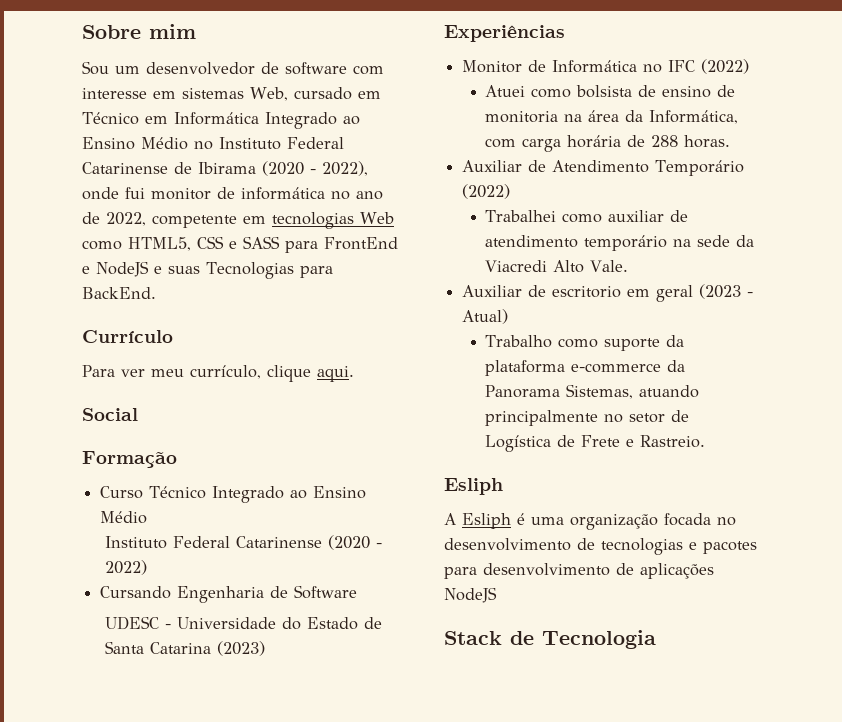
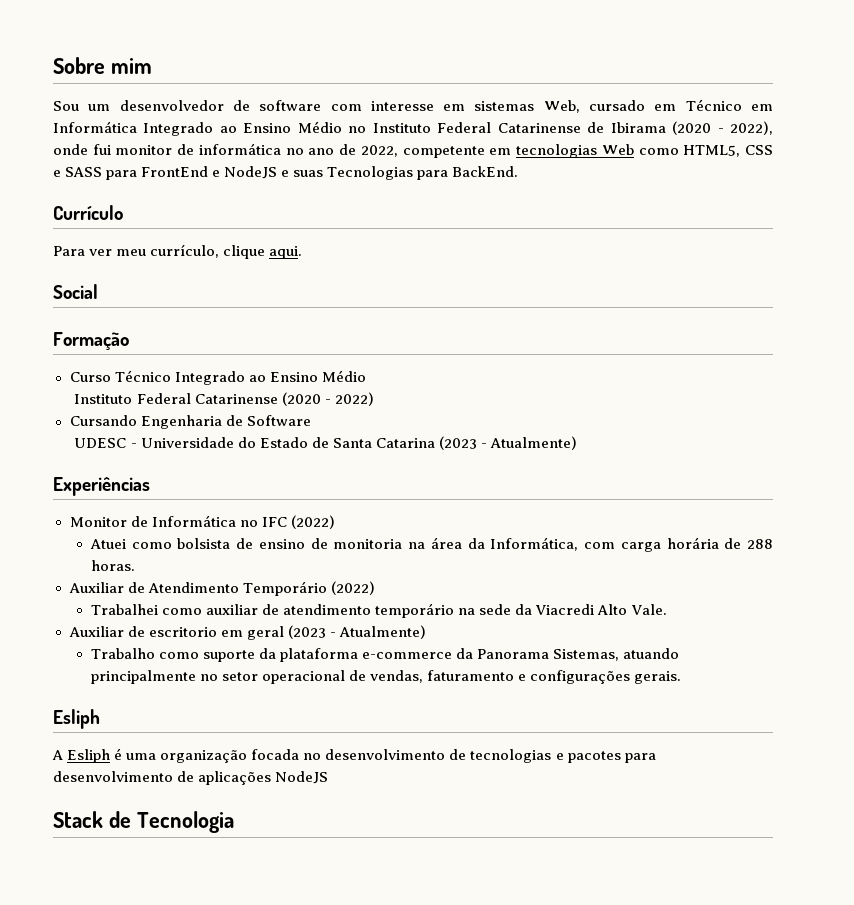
[217,641,266,656] (2023) -> [438,436,577,450] (2023 - Atualmente)
[462,309,509,324] Atual) -> [338,625,426,639] Atualmente)
[671,410,690,422] [485,435,706,452] de Logística de Frete e Rastreio. -> [262,670,682,684] operacional de vendas, faturamento e configurações gerais.

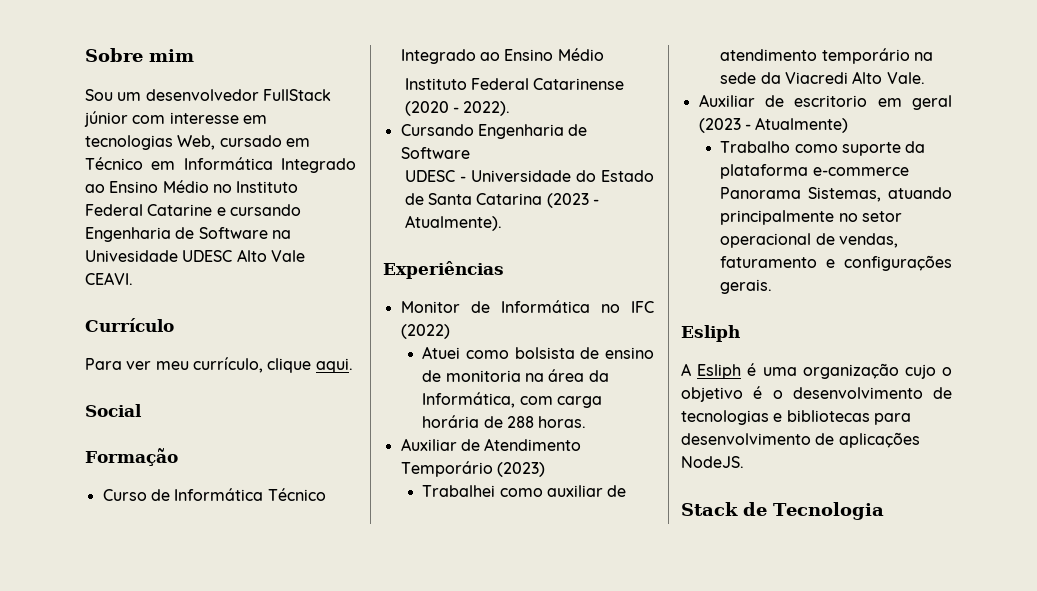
[232,100,322,111] de software -> [262,89,331,101] [84,111,128,127] FullStack júnior
[474,101,535,111] sistemas -> [85,135,173,150] tecnologias
[497,121,773,135] [53,143,774,158] [53,166,519,180] Catarinense de Ibirama (2020 - 2022), onde fui monitor de informática no ano de 2022, competente em tecnologias Web como HTML5, CSS e SASS para FrontEnd e NodeJS e suas Tecnologias para BackEnd. -> [147,204,301,216] [85,227,291,242] [85,249,305,262] [85,272,133,285] Catarine e cursando Engenharia de Software na Univesidade UDESC Alto Vale CEAVI.
(111, 377) none -> [150,488,264,501] de Informática
[334,392,374,406] 2022) -> [463,101,511,116] 2022).
[489,436,577,450] Atualmente) -> [404,215,502,231] Atualmente).
[330,581,375,595] (2022) -> [496,462,545,477] (2023)
[456,648,474,659] da -> (909, 171) none
[251,749,322,760] focada no -> [904,364,952,379] [681,386,783,402] cujo o objetivo é o
[567,751,621,763] pacotes -> [786,410,870,422] bibliotecas
[275,771,329,784] NodeJS -> [681,456,744,468] NodeJS.

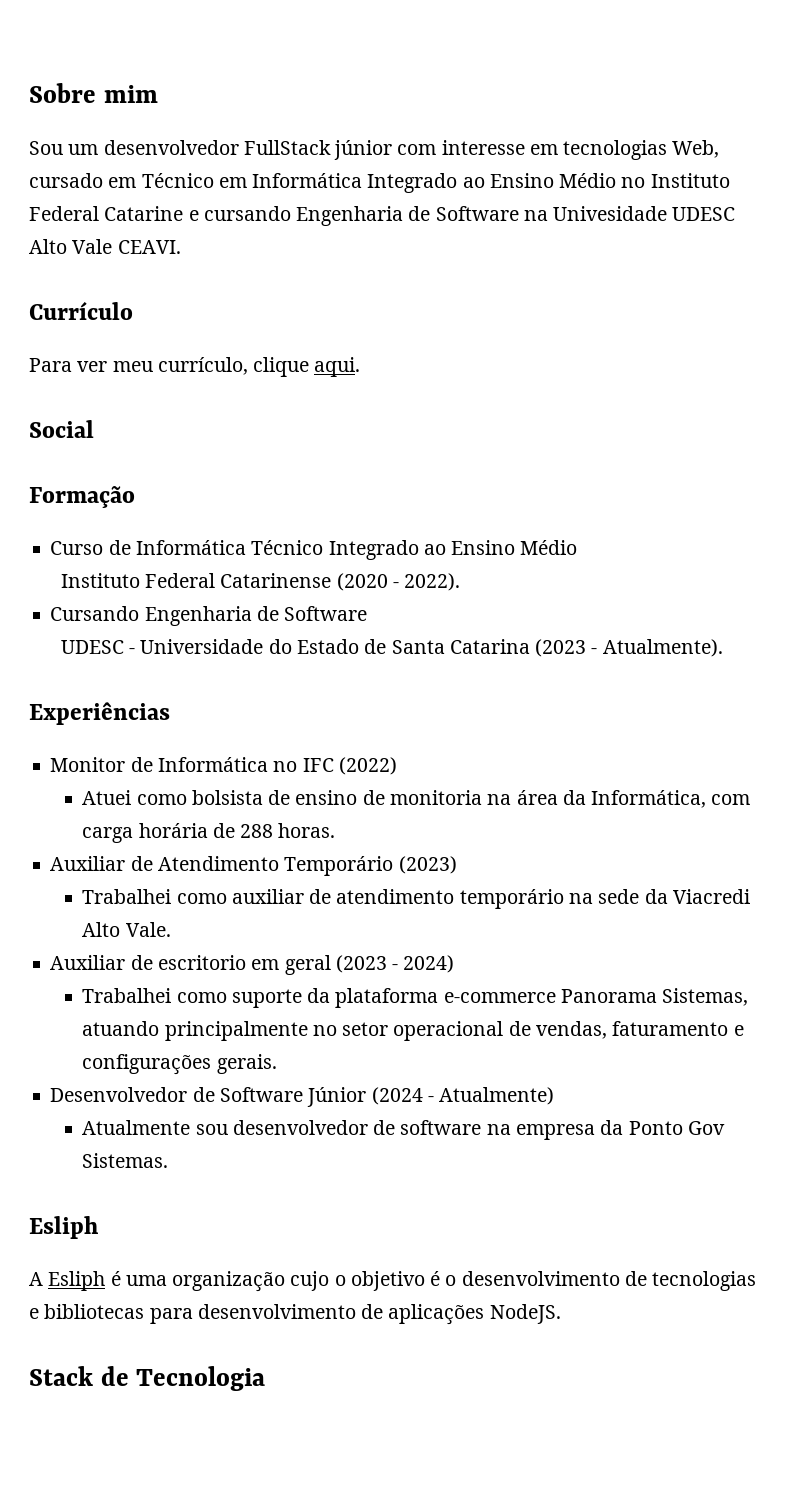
[755,117,849,133] [720,141,791,153] Atualmente) // Trabalho -> [403,955,455,973] [82,988,172,1003] 2024) // Trabalhei
(773, 286) none -> [50,1087,555,1107] [82,1120,725,1140] [82,1153,169,1168] // Desenvolvedor de Software Júnior (2024 - Atualmente) // Atualmente sou desenvolvedor de software na empresa da Ponto Gov Sistemas.

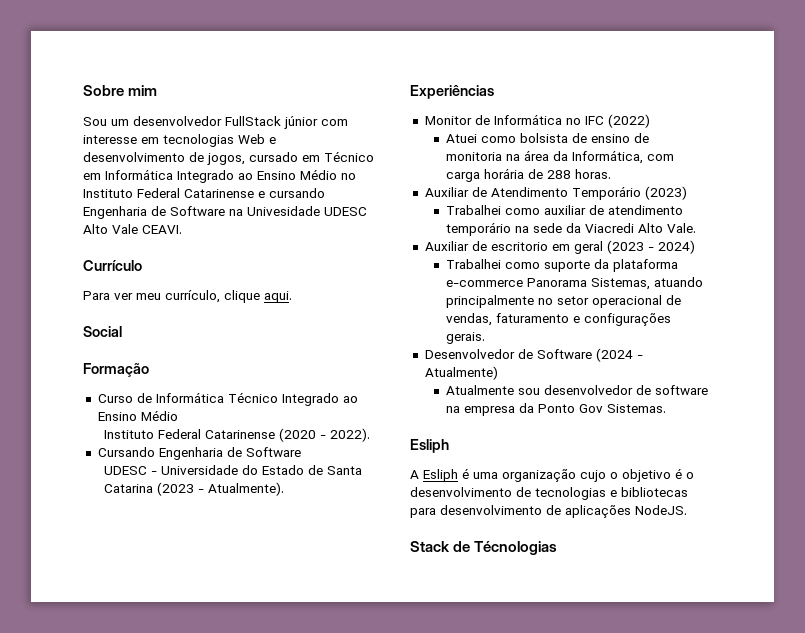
[672,140,720,158] Web, -> [238,134,276,144] [83,152,245,165] Web e desenvolvimento de jogos,
[104,206,184,221] Catarine -> [184,189,254,198] Catarinense
[307,1087,367,1107] Júnior -> (592, 354) none
[136,1366,266,1391] Tecnologia -> [474,541,558,555] Técnologias

